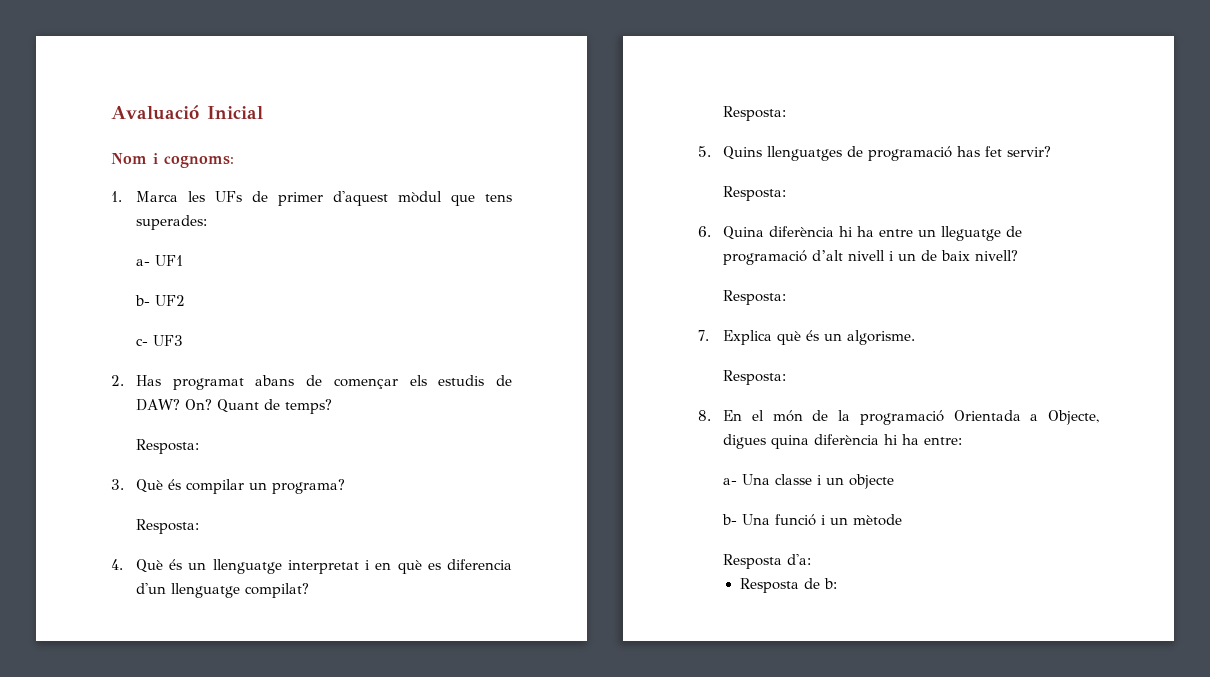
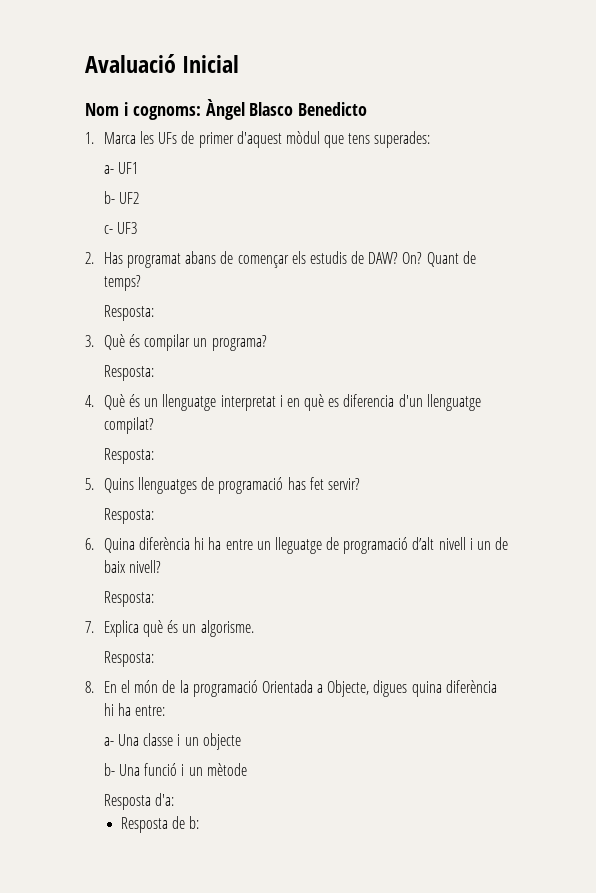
(234, 162) none -> [205,99,368,120] Àngel Blasco Benedicto

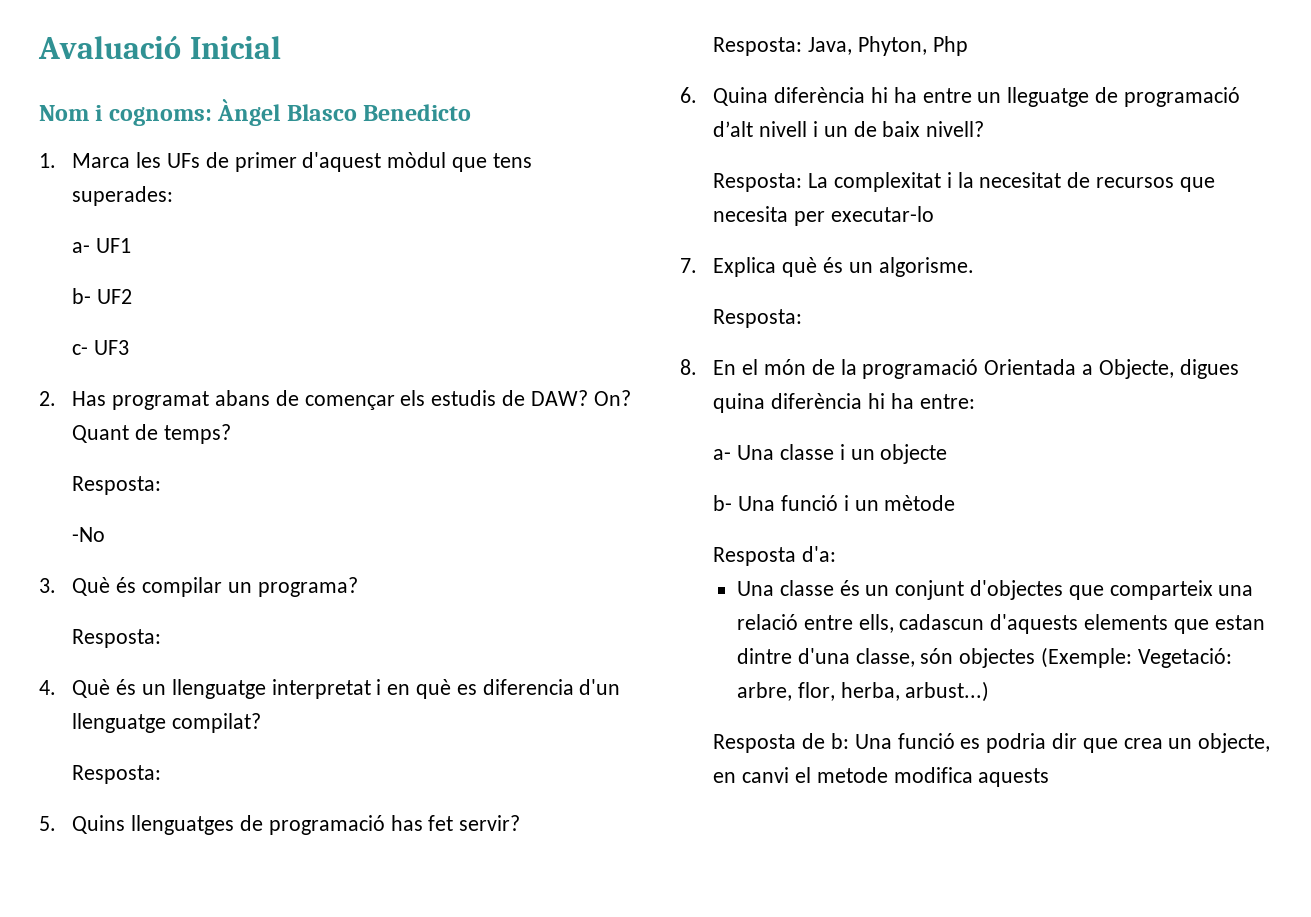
(154, 313) none -> [72,527,106,542] // -No
(154, 516) none -> [808,36,968,56] Java, Phyton, Php
(154, 599) none -> [808,172,1215,192] [713,206,934,226] La complexitat i la necesitat de recursos que necesita per executar-lo
[120,816,200,833] Resposta de b: -> [737,580,1254,600] [737,614,1265,634] [737,647,1232,668] [737,681,990,702] [713,733,1271,753] [713,767,1050,787] Una classe és un conjunt d'objectes que comparteix una relació entre ells, cadascun d'aquests elements que estan dintre d'una classe, són objectes (Exemple: Vegetació: arbre, flor, herba, arbust...) // Resposta de b: Una funció es podria dir que crea un objecte, en canvi el metode modifica aquests

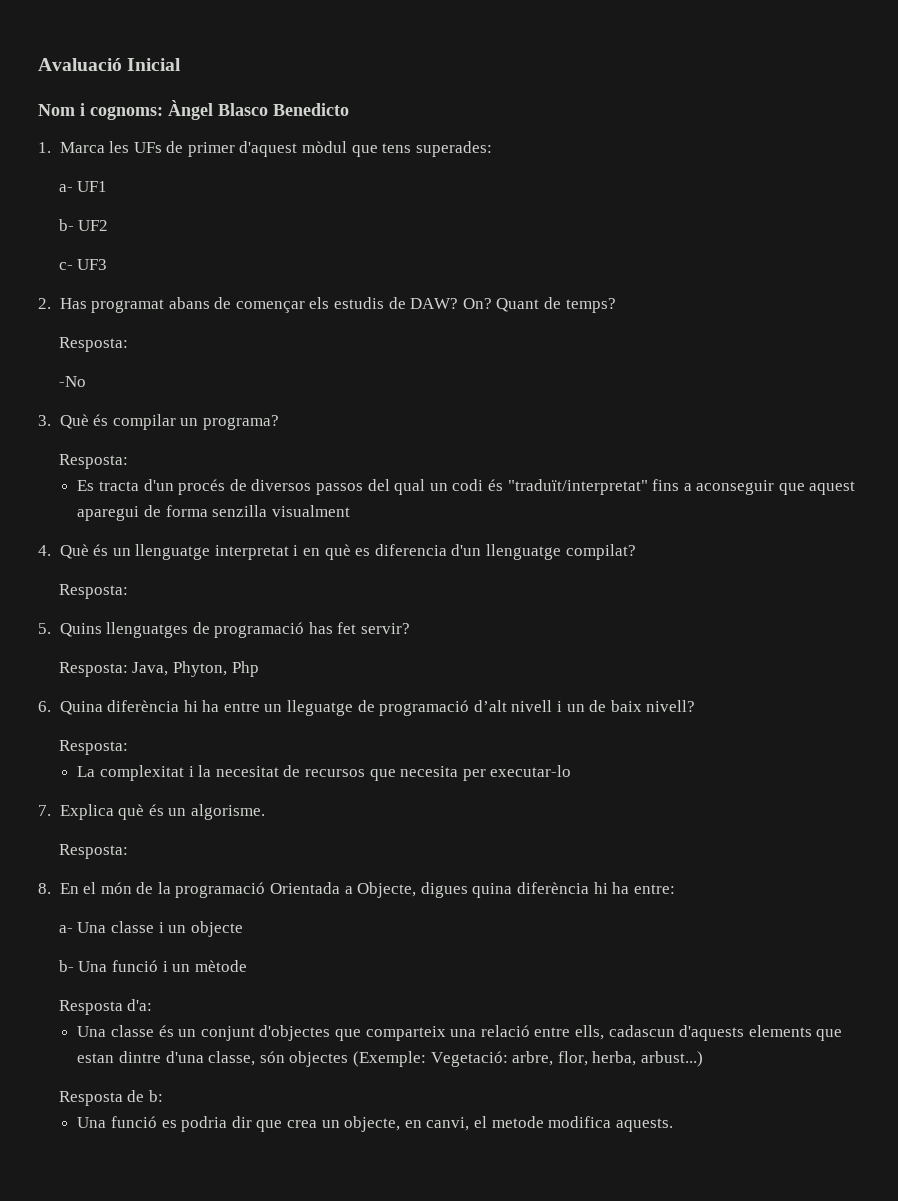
(162, 638) none -> [77,479,856,495] [77,505,350,521] // Es tracta d'un procés de diversos passos del qual un codi és "traduït/interpretat" fins a aconseguir que aquest aparegui de forma senzilla visualment
(803, 182) none -> (128, 747) //
(849, 741) none -> (163, 1096) //
[742,767,790,783] canvi -> [426,1117,470,1131] canvi,
[978,768,1050,787] aquests -> [615,1118,673,1132] aquests.

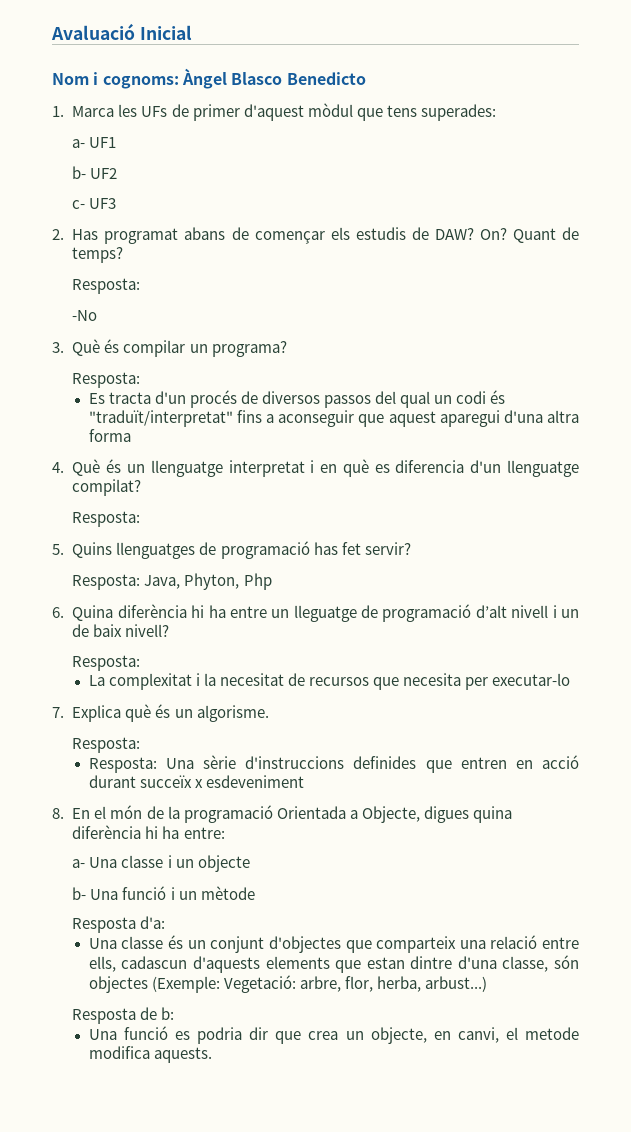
[144,505,162,517] de -> [503,410,580,423] d'una altra
[212,505,350,517] senzilla visualment -> (131, 435) none
(128, 851) none -> [88,755,580,773] [88,775,305,788] // Resposta: Una sèrie d'instruccions definides que entren en acció durant succeïx x esdeveniment

